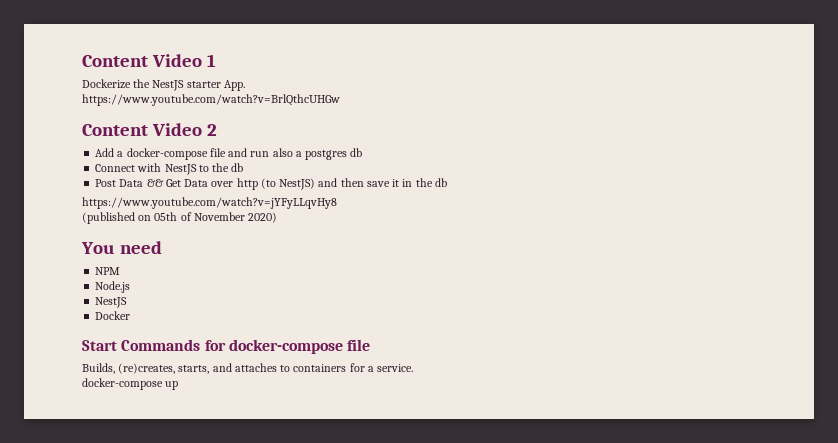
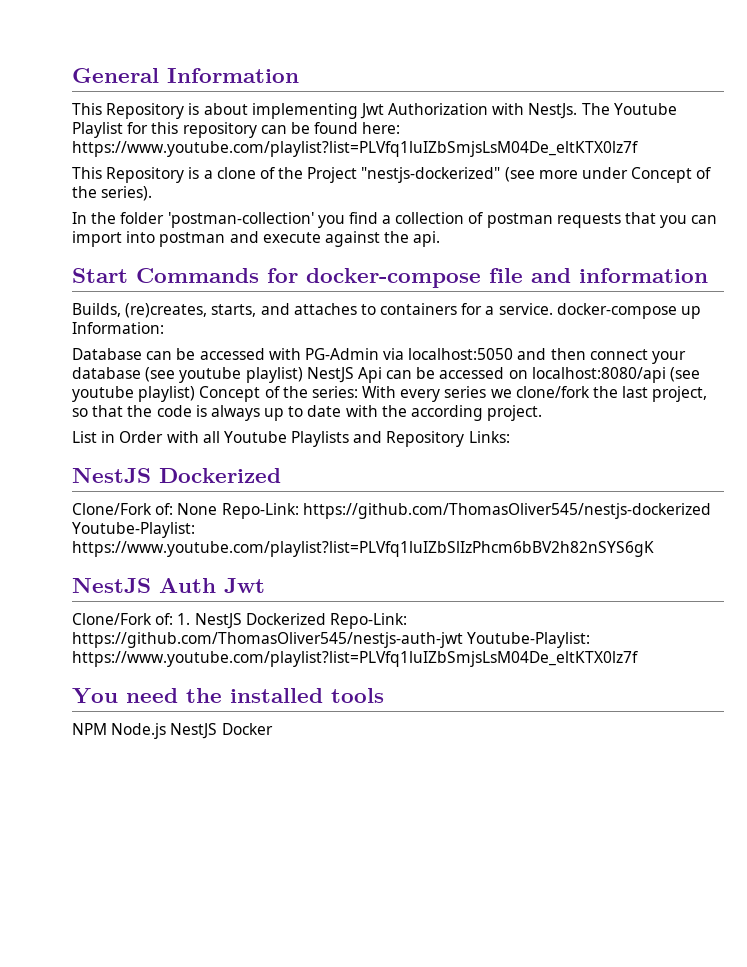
[82,54,216,67] [82,79,245,91] [82,94,340,106] [82,123,217,136] [95,148,363,160] [95,163,244,175] [95,178,447,190] [82,197,337,209] [82,212,278,224] [81,241,162,254] [95,267,121,275] [95,281,131,293] [95,297,128,308] [95,311,131,320] Content Video 1 // Dockerize the NestJS starter App. // https://www.youtube.com/watch?v=BrlQthcUHGw // Content Video 2 // Add a docker-compose file and run also a postgres db // Connect with NestJS to the db // Post Data && Get Data over http (to NestJS) and then save it in the db // https://www.youtube.com/watch?v=jYFyLLqvHy8 // (published on 05th of November 2020) // You need // NPM // Node.js // NestJS // Docker -> [72,68,299,83] [72,103,677,119] [72,122,401,138] [72,141,638,157] [72,167,712,183] [72,186,153,201] [72,212,718,228] [72,231,441,247] General Information // This Repository is about implementing Jwt Authorization with NestJs. The Youtube Playlist for this repository can be found here: https://www.youtube.com/playlist?list=PLVfq1luIZbSmjsLsM04De_eltKTX0lz7f // This Repository is a clone of the Project "nestjs-dockerized" (see more under Concept of the series). // In the folder 'postman-collection' you find a collection of postman requests that you can import into postman and execute against the api.
(371, 345) none -> [531,268,708,283] and information
(414, 368) // -> (553, 309) none
(179, 385) none -> [72,322,164,334] [72,348,687,364] [72,367,701,383] [72,386,708,402] [72,405,543,421] [72,431,510,447] [72,468,281,483] [72,503,711,519] [72,522,195,538] [72,541,654,557] [72,578,265,593] [72,613,407,629] [72,632,591,648] [72,651,638,667] [72,688,384,704] [72,723,273,739] Information: // Database can be accessed with PG-Admin via localhost:5050 and then connect your database (see youtube playlist) NestJS Api can be accessed on localhost:8080/api (see youtube playlist) Concept of the series: With every series we clone/fork the last project, so that the code is always up to date with the according project. // List in Order with all Youtube Playlists and Repository Links: // NestJS Dockerized // Clone/Fork of: None Repo-Link: https://github.com/ThomasOliver545/nestjs-dockerized Youtube-Playlist: https://www.youtube.com/playlist?list=PLVfq1luIZbSlIzPhcm6bBV2h82nSYS6gK // NestJS Auth Jwt // Clone/Fork of: 1. NestJS Dockerized Repo-Link: https://github.com/ThomasOliver545/nestjs-auth-jwt Youtube-Playlist: https://www.youtube.com/playlist?list=PLVfq1luIZbSmjsLsM04De_eltKTX0lz7f // You need the installed tools // NPM Node.js NestJS Docker

